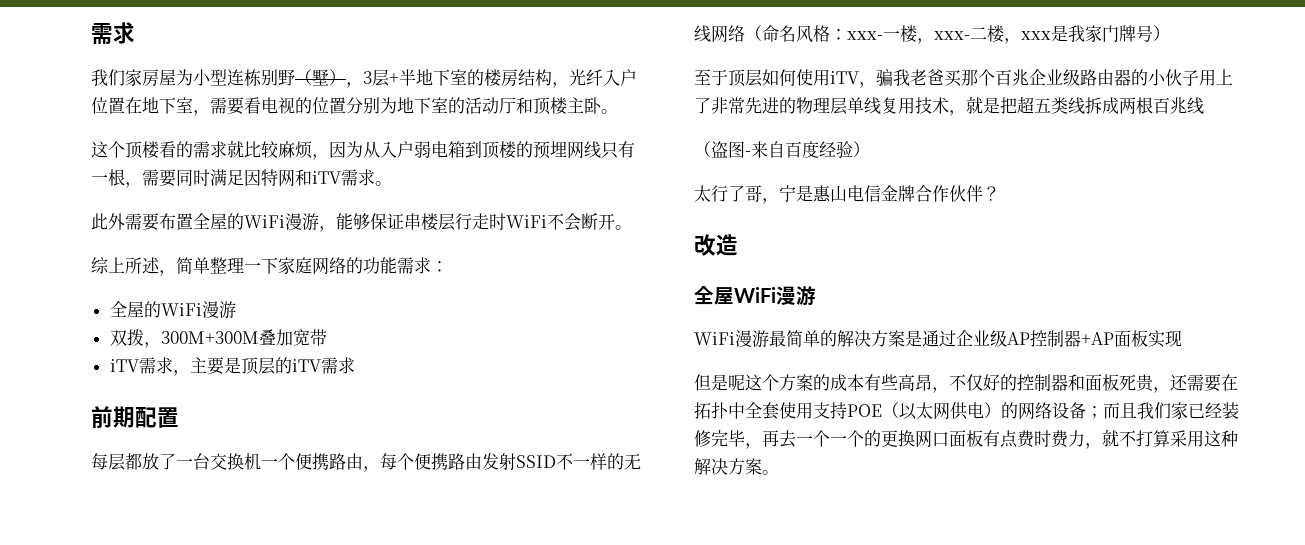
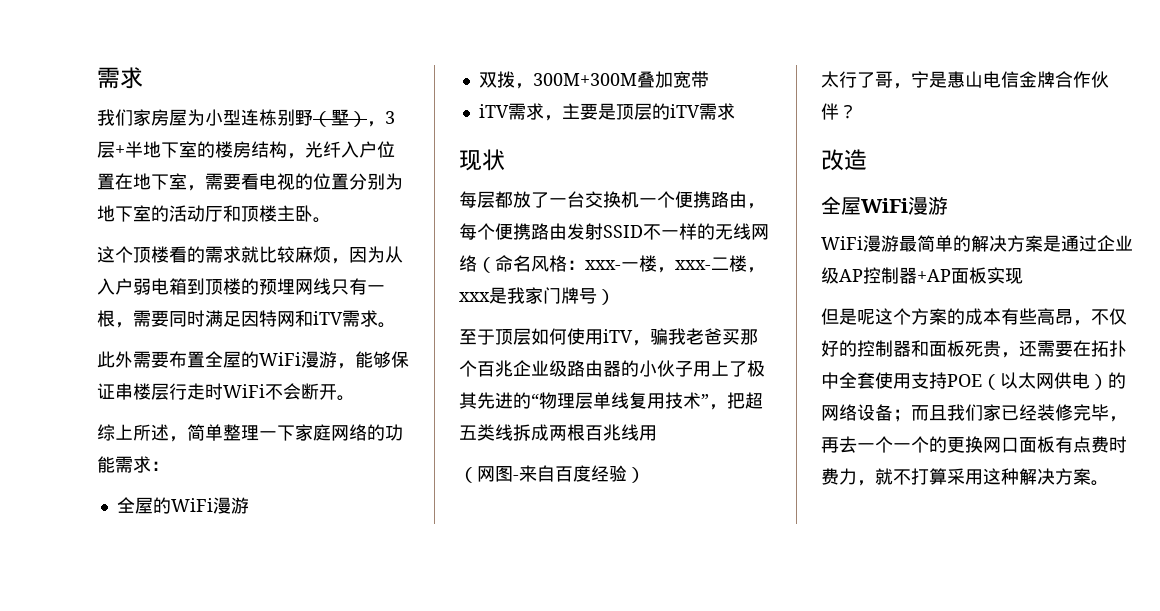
[91,406,179,428] 前期配置 -> [459,149,505,171] 现状
[711,97,796,114] 非常先进的 -> [747,360,765,377] [459,392,539,409] 极其先进的“
[949,96,1000,116] ，就是 -> [701,394,727,410] ”，
[694,141,728,158] // （盗 -> [639,425,657,441] [459,466,495,483] 用 // （网

